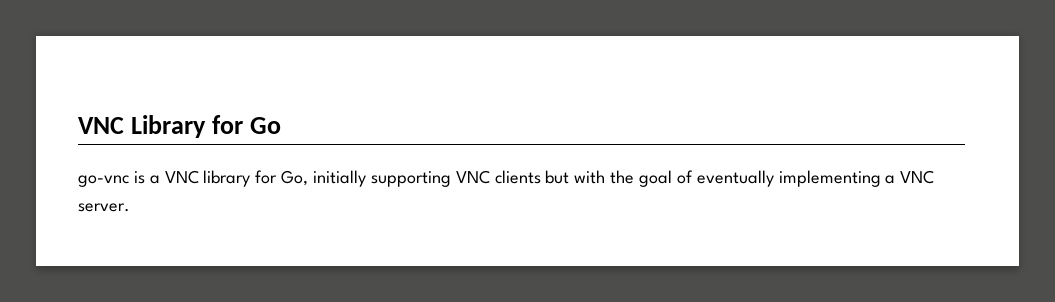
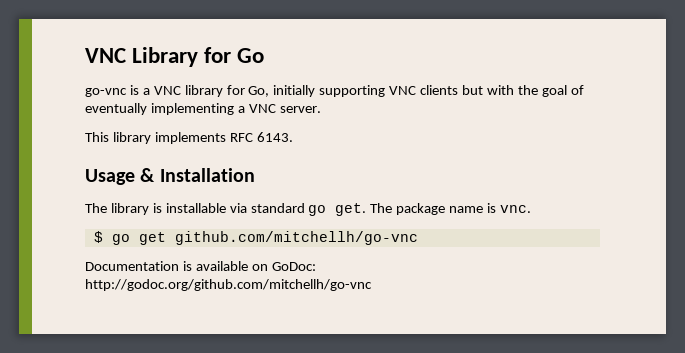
(130, 207) none -> [85,132,293,144] [85,168,255,185] [85,203,532,216] [93,231,418,245] [85,261,316,271] [85,279,372,291] // This library implements RFC 6143. // Usage & Installation // The library is installable via standard go get. The package name is vnc. // $ go get github.com/mitchellh/go-vnc // Documentation is available on GoDoc: http://godoc.org/github.com/mitchellh/go-vnc

